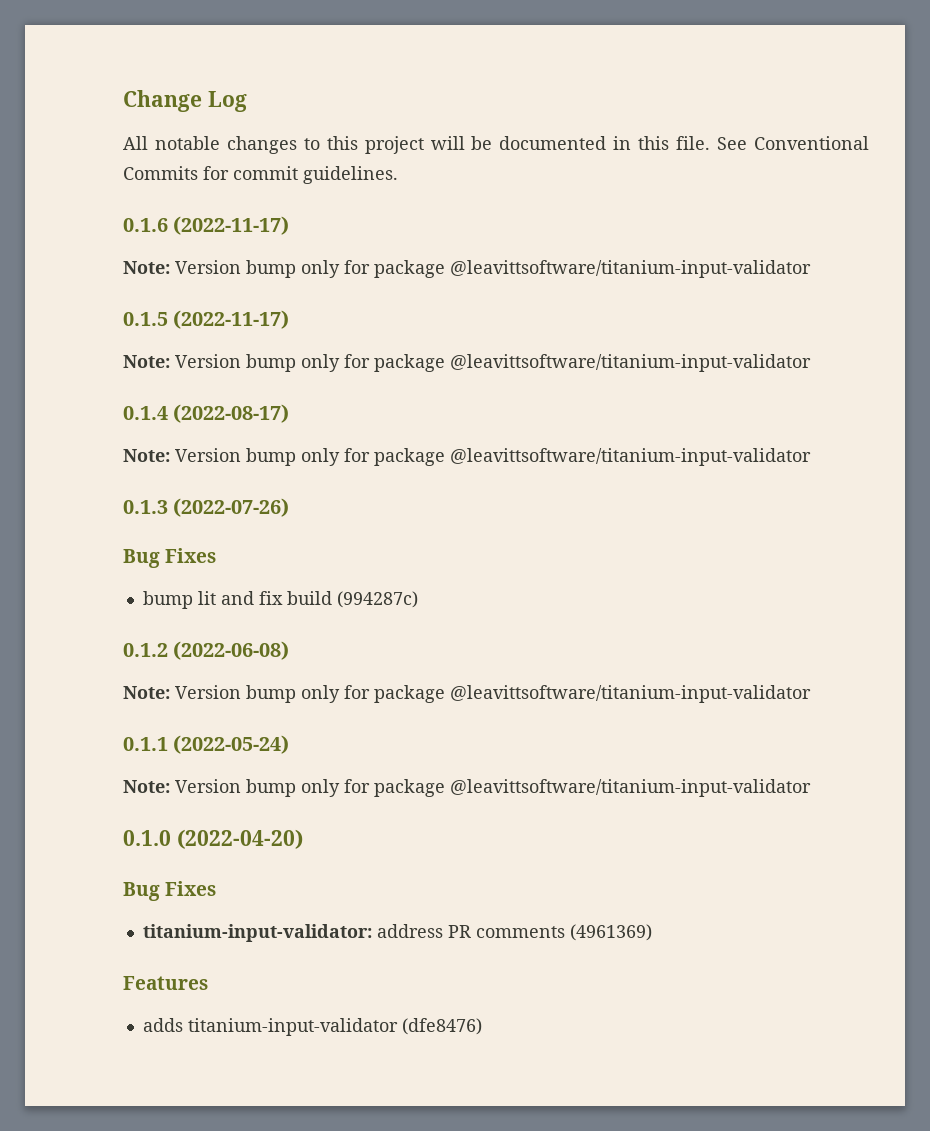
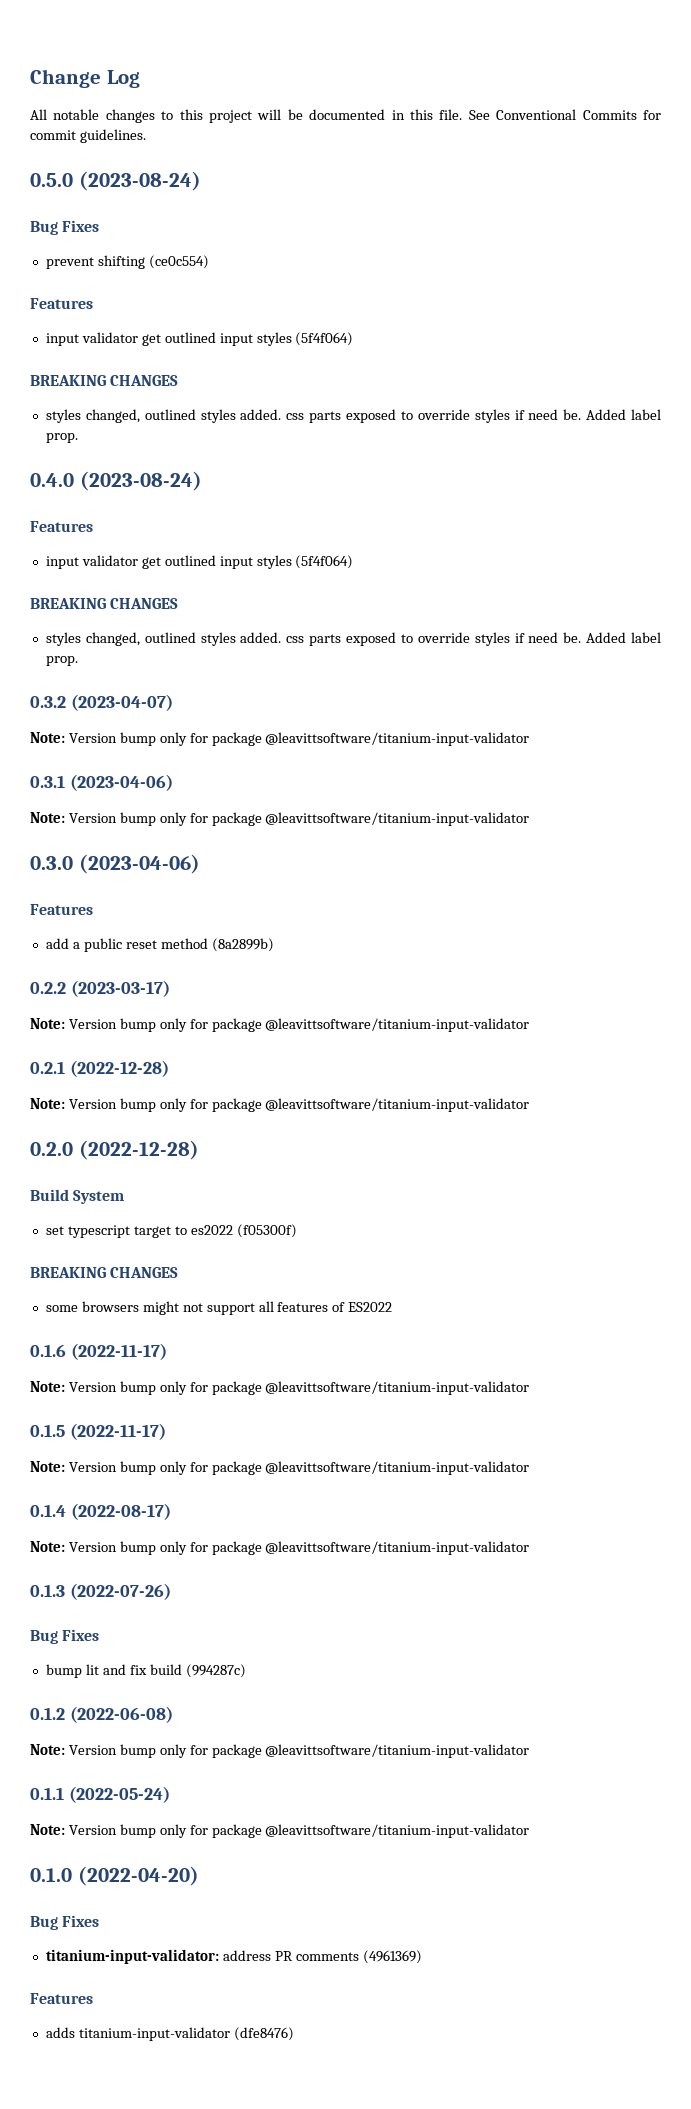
(398, 175) none -> [30,171,201,191] [30,220,100,235] [45,255,209,269] [30,298,93,309] [45,332,354,346] [30,375,179,386] [45,409,662,423] [45,433,78,443] [30,471,202,491] [30,521,93,532] [45,555,354,569] [30,598,179,609] [45,632,662,646] [45,656,78,666] [30,694,173,711] [30,732,530,746] [30,774,173,791] [30,812,530,826] [30,854,200,874] [30,904,93,915] [45,938,274,952] [30,980,170,997] [30,1018,530,1032] [30,1060,169,1077] [30,1098,530,1112] [30,1140,199,1160] [30,1189,125,1204] [45,1224,297,1238] [30,1267,179,1278] [45,1301,393,1315] // 0.5.0 (2023-08-24) // Bug Fixes // prevent shifting (ce0c554) // Features // input validator get outlined input styles (5f4f064) // BREAKING CHANGES // styles changed, outlined styles added. css parts exposed to override styles if need be. Added label prop. // 0.4.0 (2023-08-24) // Features // input validator get outlined input styles (5f4f064) // BREAKING CHANGES // styles changed, outlined styles added. css parts exposed to override styles if need be. Added label prop. // 0.3.2 (2023-04-07) // Note: Version bump only for package @leavittsoftware/titanium-input-validator // 0.3.1 (2023-04-06) // Note: Version bump only for package @leavittsoftware/titanium-input-validator // 0.3.0 (2023-04-06) // Features // add a public reset method (8a2899b) // 0.2.2 (2023-03-17) // Note: Version bump only for package @leavittsoftware/titanium-input-validator // 0.2.1 (2022-12-28) // Note: Version bump only for package @leavittsoftware/titanium-input-validator // 0.2.0 (2022-12-28) // Build System // set typescript target to es2022 (f05300f) // BREAKING CHANGES // some browsers might not support all features of ES2022

